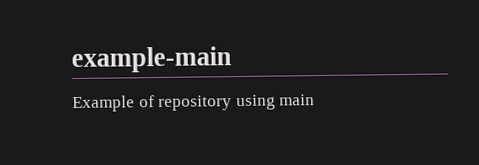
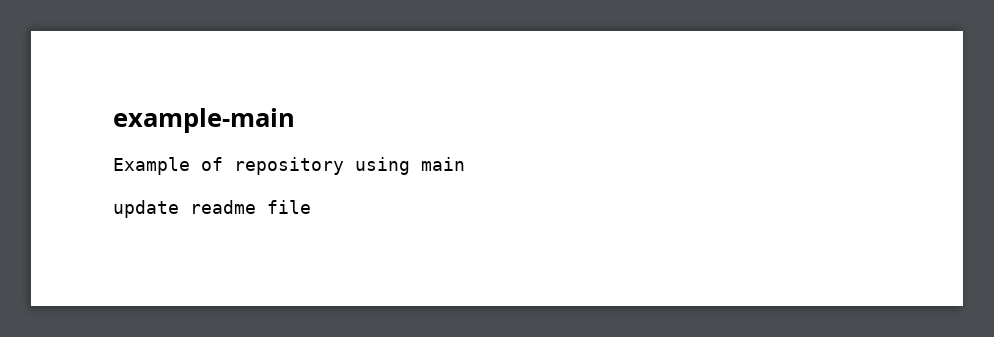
(316, 100) none -> [113,200,311,218] // update readme file

